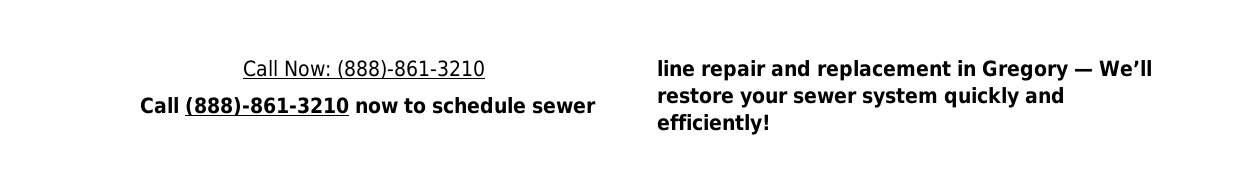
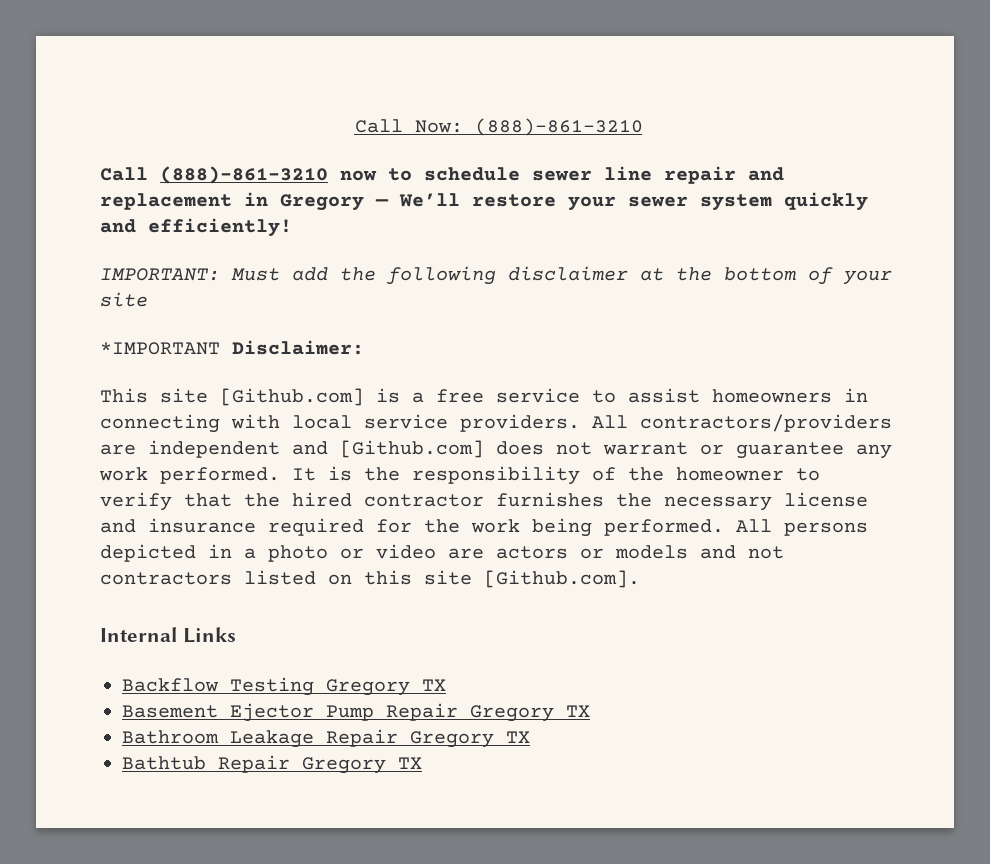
(771, 124) none -> [100,266,892,285] [100,292,148,307] [100,340,364,355] [100,388,868,406] [100,414,892,433] [100,440,892,459] [99,466,820,485] [100,492,868,511] [100,518,868,537] [100,544,784,562] [100,570,640,588] [100,627,236,643] [122,677,446,696] [122,703,590,722] [122,729,530,748] [122,755,422,774] // IMPORTANT: Must add the following disclaimer at the bottom of your site // *IMPORTANT Disclaimer: // This site [Github.com] is a free service to assist homeowners in connecting with local service providers. All contractors/providers are independent and [Github.com] does not warrant or guarantee any work performed. It is the responsibility of the homeowner to verify that the hired contractor furnishes the necessary license and insurance required for the work being performed. All persons depicted in a photo or video are actors or models and not contractors listed on this site [Github.com]. // Internal Links // Backflow Testing Gregory TX // Basement Ejector Pump Repair Gregory TX // Bathroom Leakage Repair Gregory TX // Bathtub Repair Gregory TX

